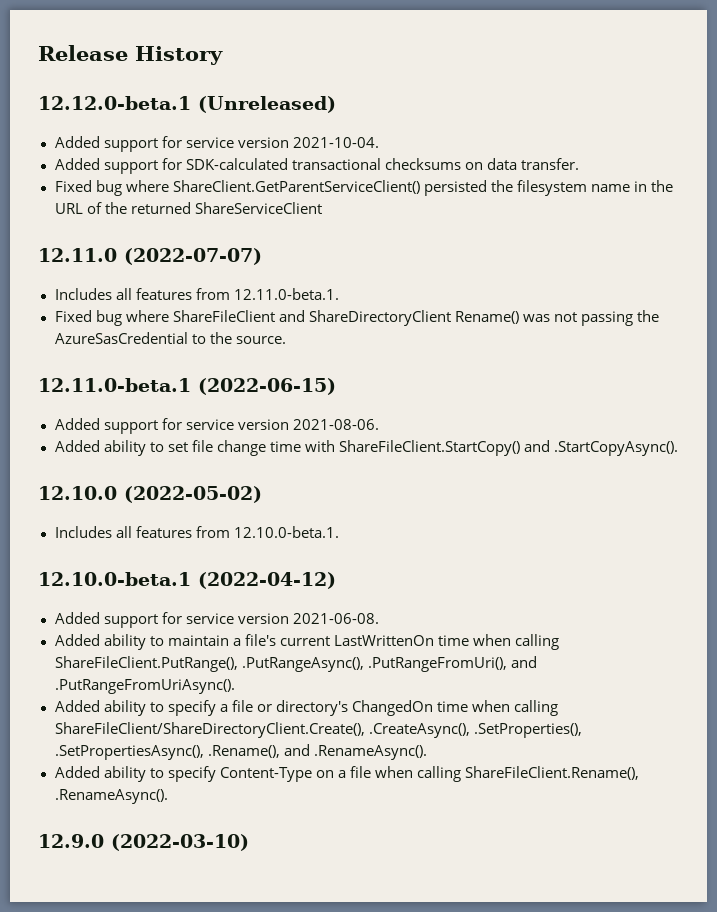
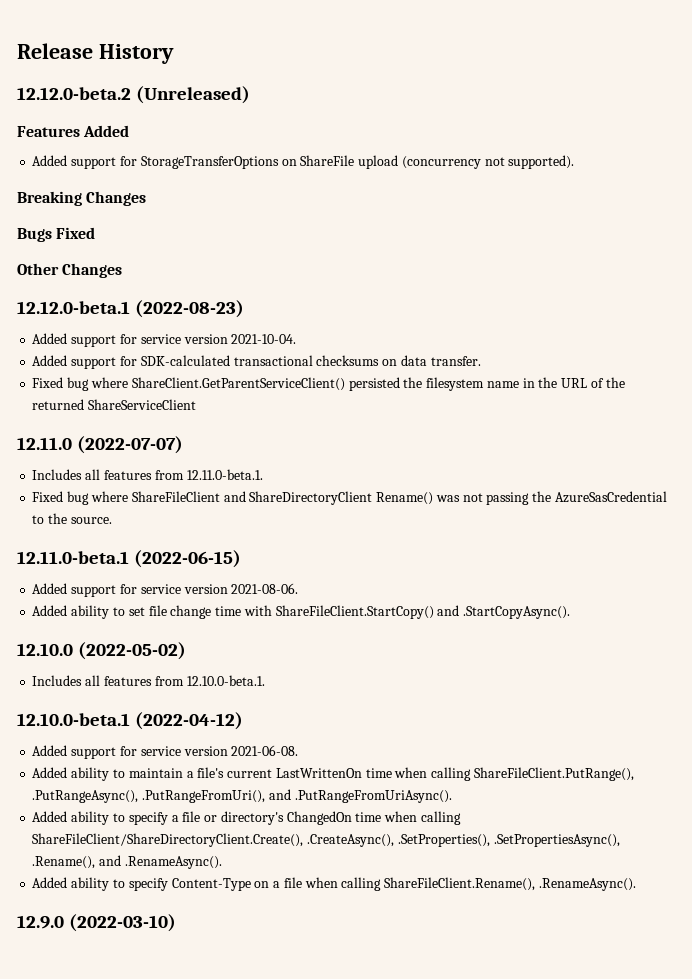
(223, 55) none -> [17,86,251,104] [17,125,130,137] [32,155,575,169] [17,191,147,206] [17,227,96,242] [17,263,123,278] // 12.12.0-beta.2 (Unreleased) // Features Added // Added support for StorageTransferOptions on ShareFile upload (concurrency not supported). // Breaking Changes // Bugs Fixed // Other Changes
[198,96,336,113] (Unreleased) -> [135,300,245,318] (2022-08-23)

